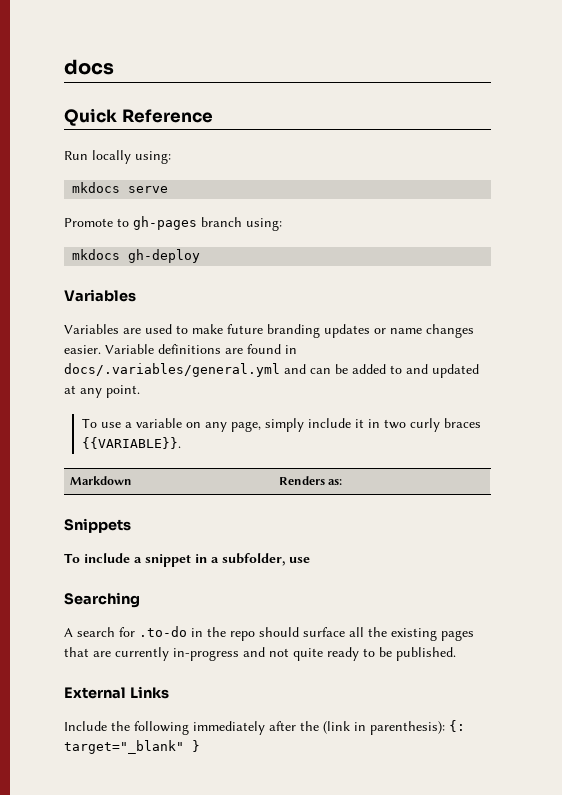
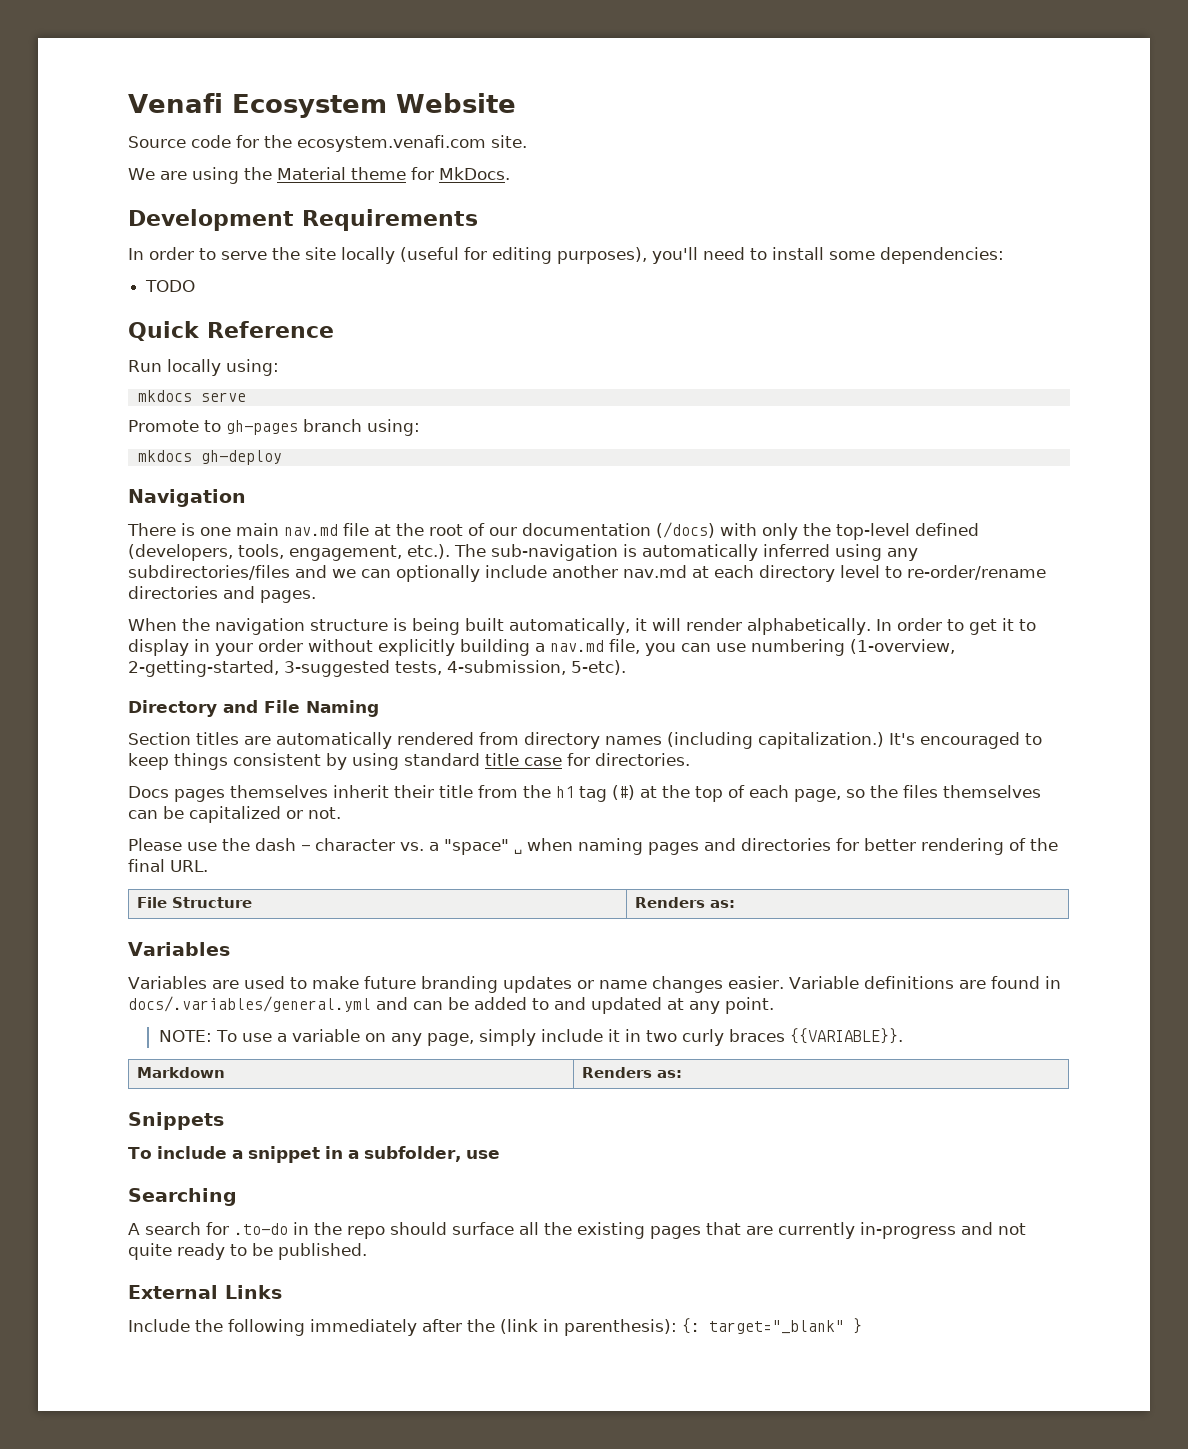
[64,59,114,75] docs -> [128,93,516,118] [128,135,527,152] [128,167,510,184] [128,209,478,231] [128,247,1004,264] [145,280,196,292] Venafi Ecosystem Website // Source code for the ecosystem.venafi.com site. // We are using the Material theme for MkDocs. // Development Requirements // In order to serve the site locally (useful for editing purposes), you'll need to install some dependencies: // TODO
(201, 256) none -> [128,489,246,507] [127,522,979,540] [128,544,918,561] [128,565,1046,582] [128,586,316,603] [128,618,1036,635] [128,639,955,656] [128,660,626,677] [128,700,379,717] [128,732,1042,749] [128,753,690,770] [128,785,1041,802] [128,806,341,823] [128,838,1058,855] [128,859,208,872] [137,897,253,908] [635,897,736,908] // Navigation // There is one main nav.md file at the root of our documentation (/docs) with only the top-level defined (developers, tools, engagement, etc.). The sub-navigation is automatically inferred using any subdirectories/files and we can optionally include another nav.md at each directory level to re-order/rename directories and pages. // When the navigation structure is being built automatically, it will render alphabetically. In order to get it to display in your order without explicitly building a nav.md file, you can use numbering (1-overview, 2-getting-started, 3-suggested tests, 4-submission, 5-etc). // Directory and File Naming // Section titles are automatically rendered from directory names (including capitalization.) It's encouraged to keep things consistent by using standard title case for directories. // Docs pages themselves inherit their title from the h1 tag (#) at the top of each page, so the files themselves can be capitalized or not. // Please use the dash - character vs. a "space" ␣ when naming pages and directories for better rendering of the final URL. // File Structure | Renders as:
(140, 391) none -> [158,1030,212,1042] NOTE:

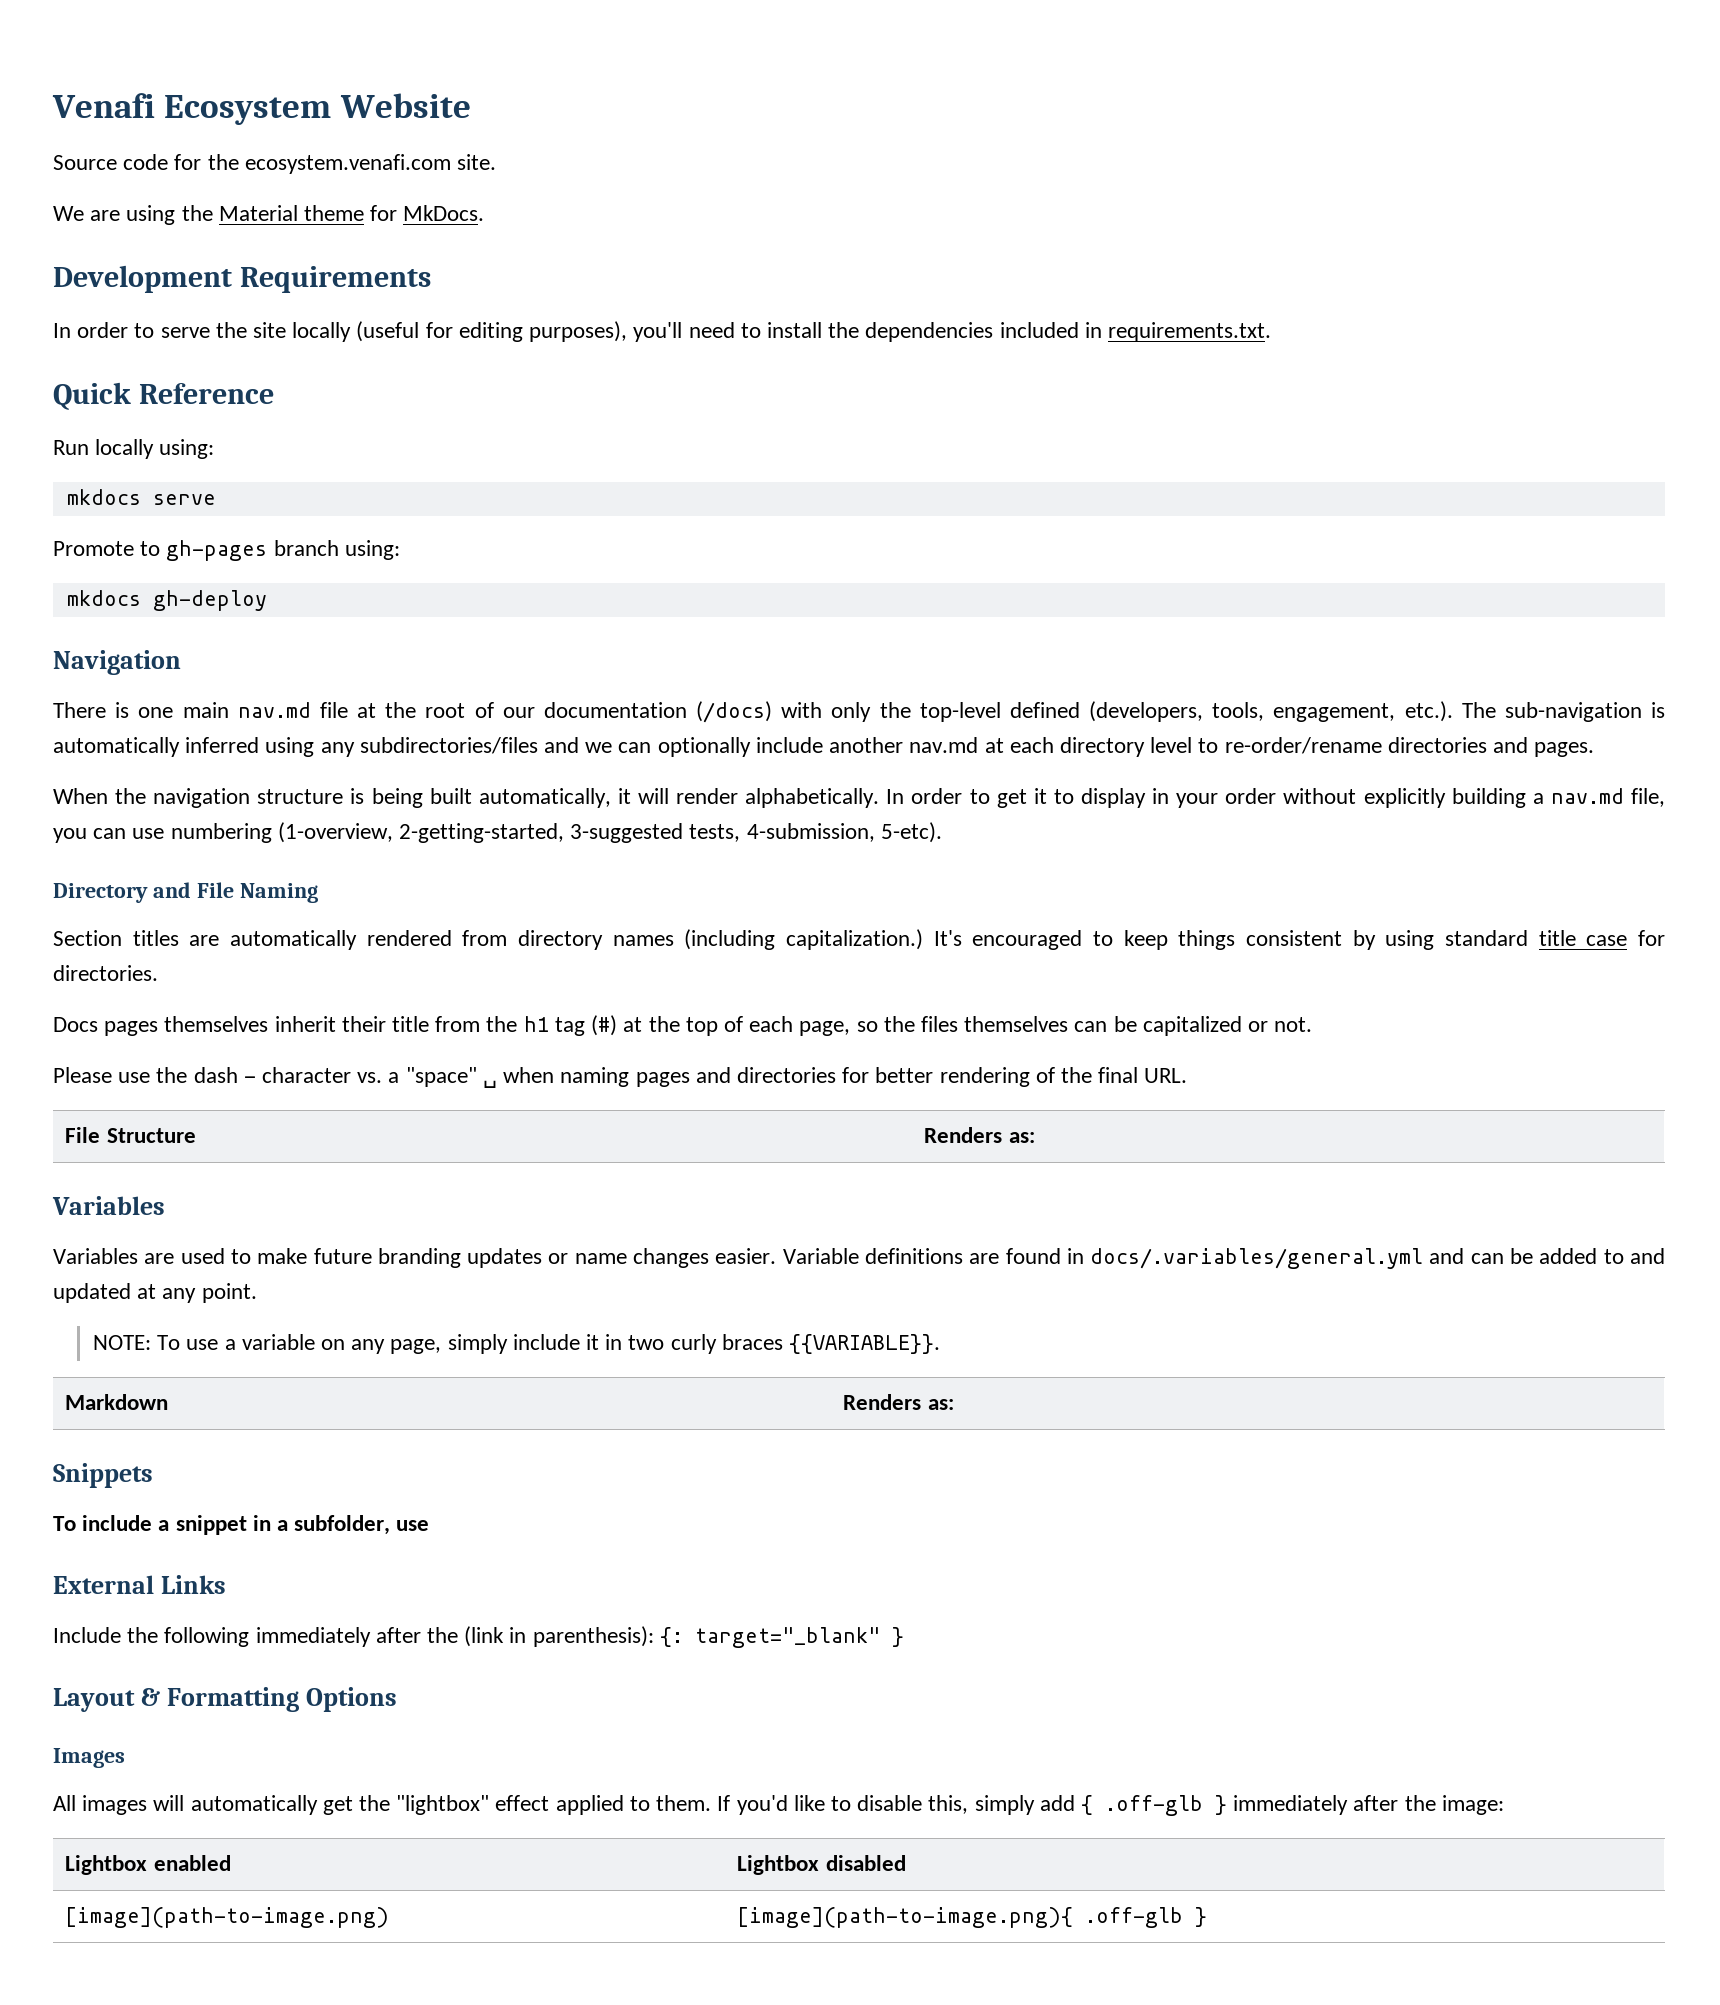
[829,247,1004,264] [145,280,196,292] some dependencies: // TODO -> [828,322,1271,342] the dependencies included in requirements.txt.
[128,1188,237,1206] [128,1222,1026,1239] [128,1243,367,1260] // Searching // A search for .to-do in the repo should surface all the existing pages that are currently in-progress and not quite ready to be published. -> (430, 1525) none
(862, 1326) none -> [53,1687,397,1712] [53,1748,125,1768] [53,1795,1504,1816] [65,1855,231,1875] [737,1855,906,1875] [65,1907,390,1928] [737,1907,1208,1928] // Layout & Formatting Options // Images // All images will automatically get the "lightbox" effect applied to them. If you'd like to disable this, simply add { .off-glb } immediately after the image: // Lightbox enabled | Lightbox disabled // [image](path-to-image.png) | [image](path-to-image.png){ .off-glb }

